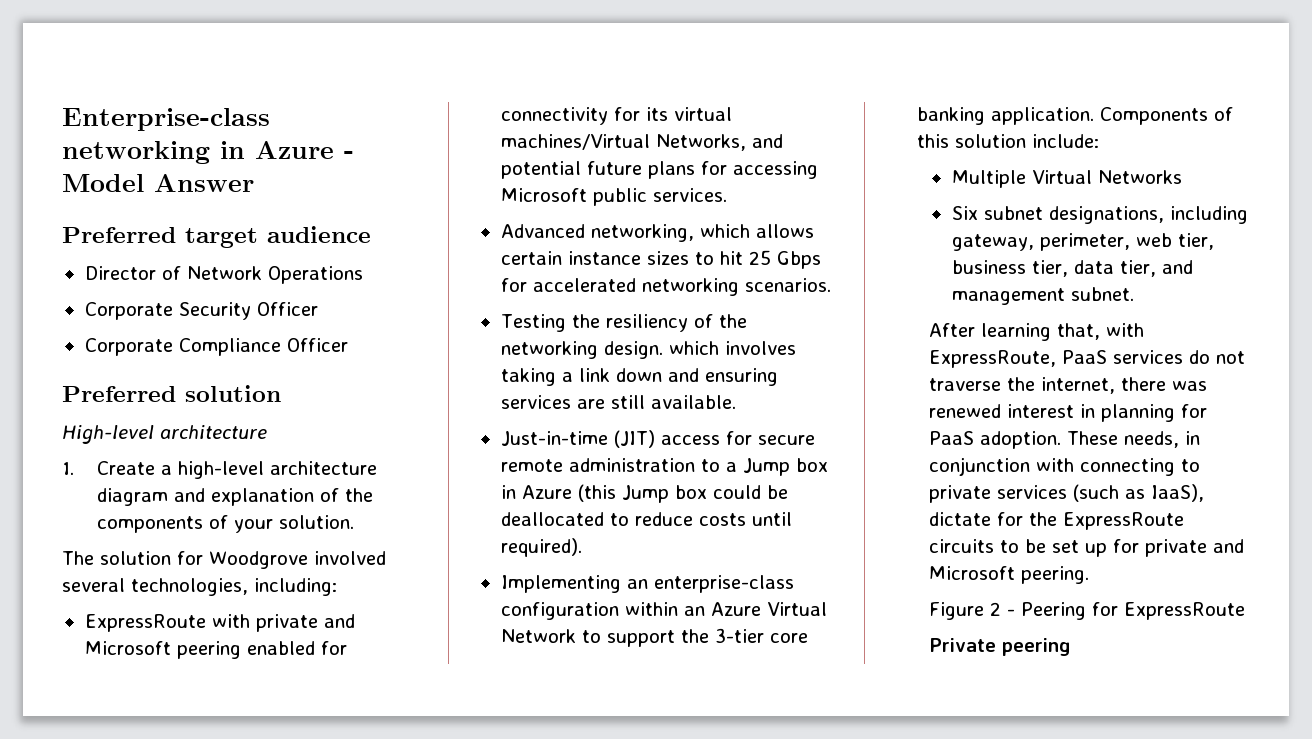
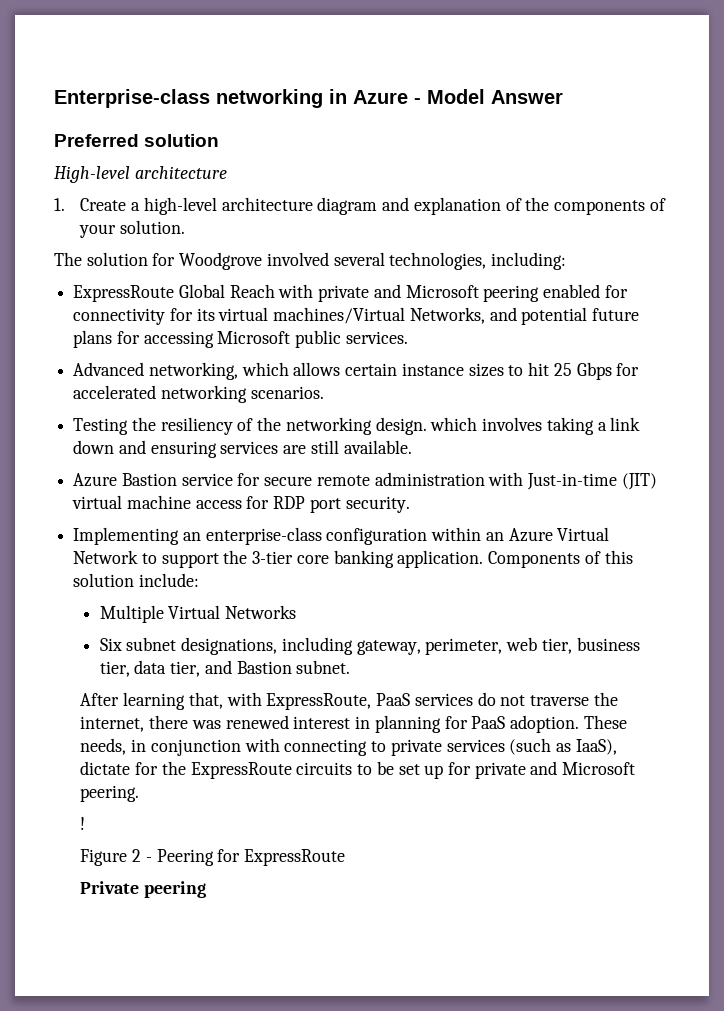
[62,226,371,248] [84,266,363,284] [84,302,318,320] [84,338,348,356] // Preferred target audience // Director of Network Operations // Corporate Security Officer // Corporate Compliance Officer -> (563, 97) none
(206, 623) none -> [178,284,275,298] Global Reach
[500,430,720,448] Just-in-time (JIT) access -> [73,473,233,487] Azure Bastion service
[700,458,828,476] [500,484,788,503] [500,512,792,526] [500,538,582,557] to a Jump box in Azure (this Jump box could be deallocated to reduce costs until required). -> [488,472,657,490] [72,495,410,513] with Just-in-time (JIT) virtual machine access for RDP port security.
[951,288,1065,305] management -> [236,661,292,674] Bastion
(1090, 575) none -> [80,817,86,830] // !

